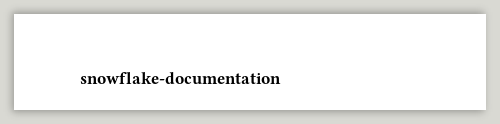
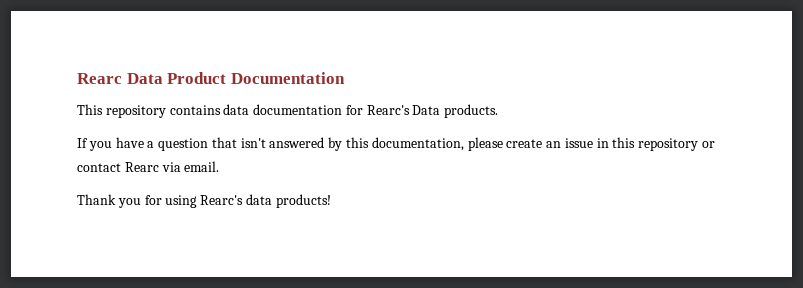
[80,72,281,84] snowflake-documentation -> [77,72,345,84] [77,104,499,118] [77,137,716,151] [77,161,220,172] [77,194,331,208] Rearc Data Product Documentation // This repository contains data documentation for Rearc's Data products. // If you have a question that isn't answered by this documentation, please create an issue in this repository or contact Rearc via email. // Thank you for using Rearc's data products!

